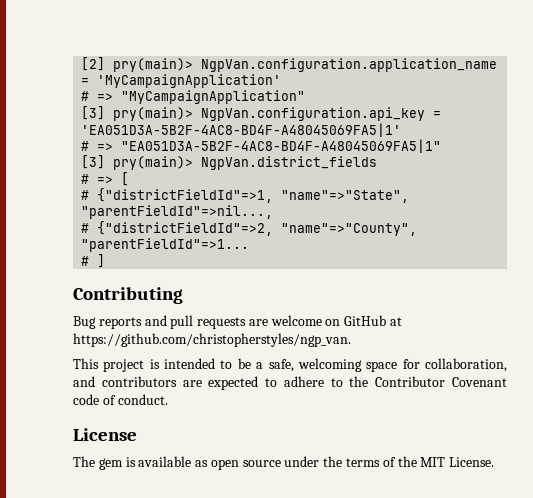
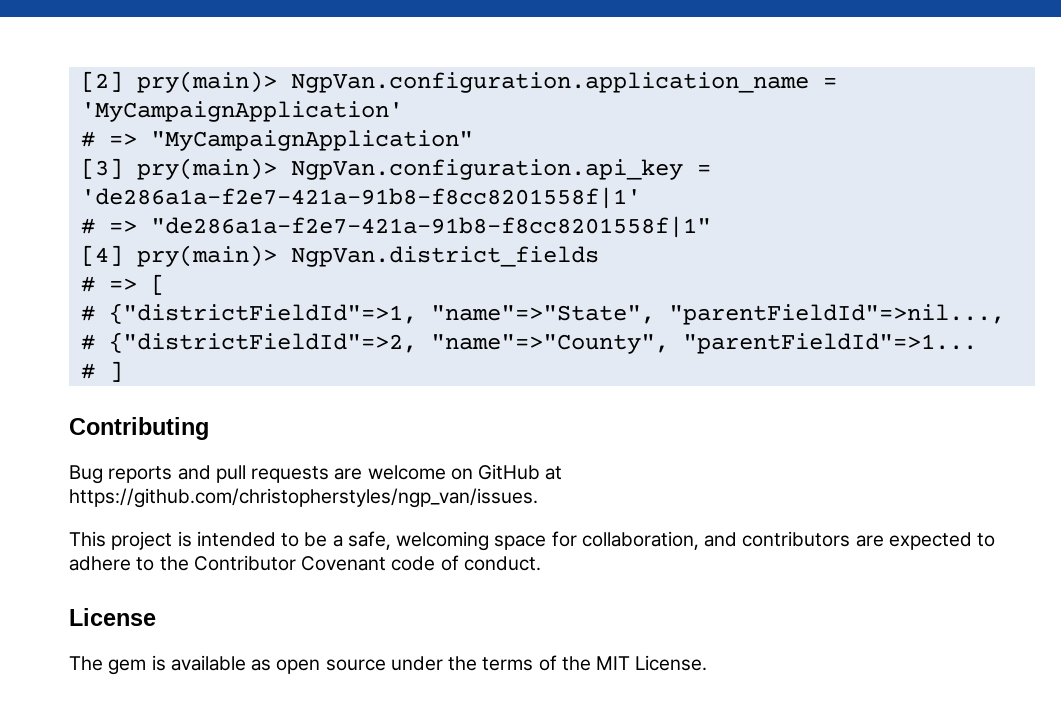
[81,123,402,137] [81,139,442,153] [81,155,106,169] 'EA051D3A-5B2F-4AC8-BD4F-A48045069FA5|1' // # => "EA051D3A-5B2F-4AC8-BD4F-A48045069FA5|1" // [3] -> [80,187,641,209] [80,216,711,238] [80,245,123,266] 'de286a1a-f2e7-421a-91b8-f8cc8201558f|1' // # => "de286a1a-f2e7-421a-91b8-f8cc8201558f|1" // [4]
[73,333,351,347] https://github.com/christopherstyles/ngp_van. -> [69,488,538,508] https://github.com/christopherstyles/ngp_van/issues.

